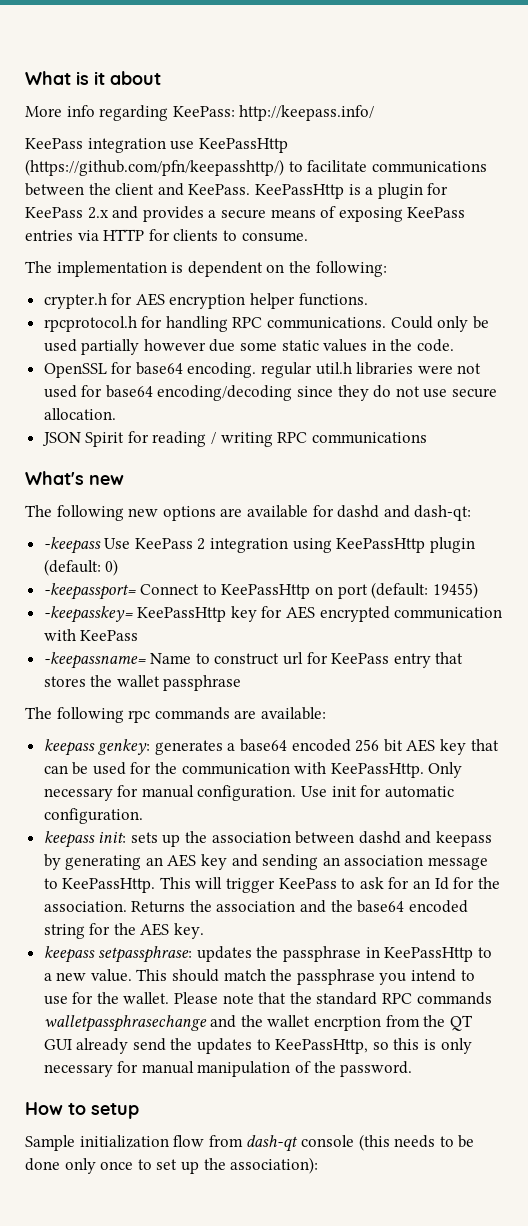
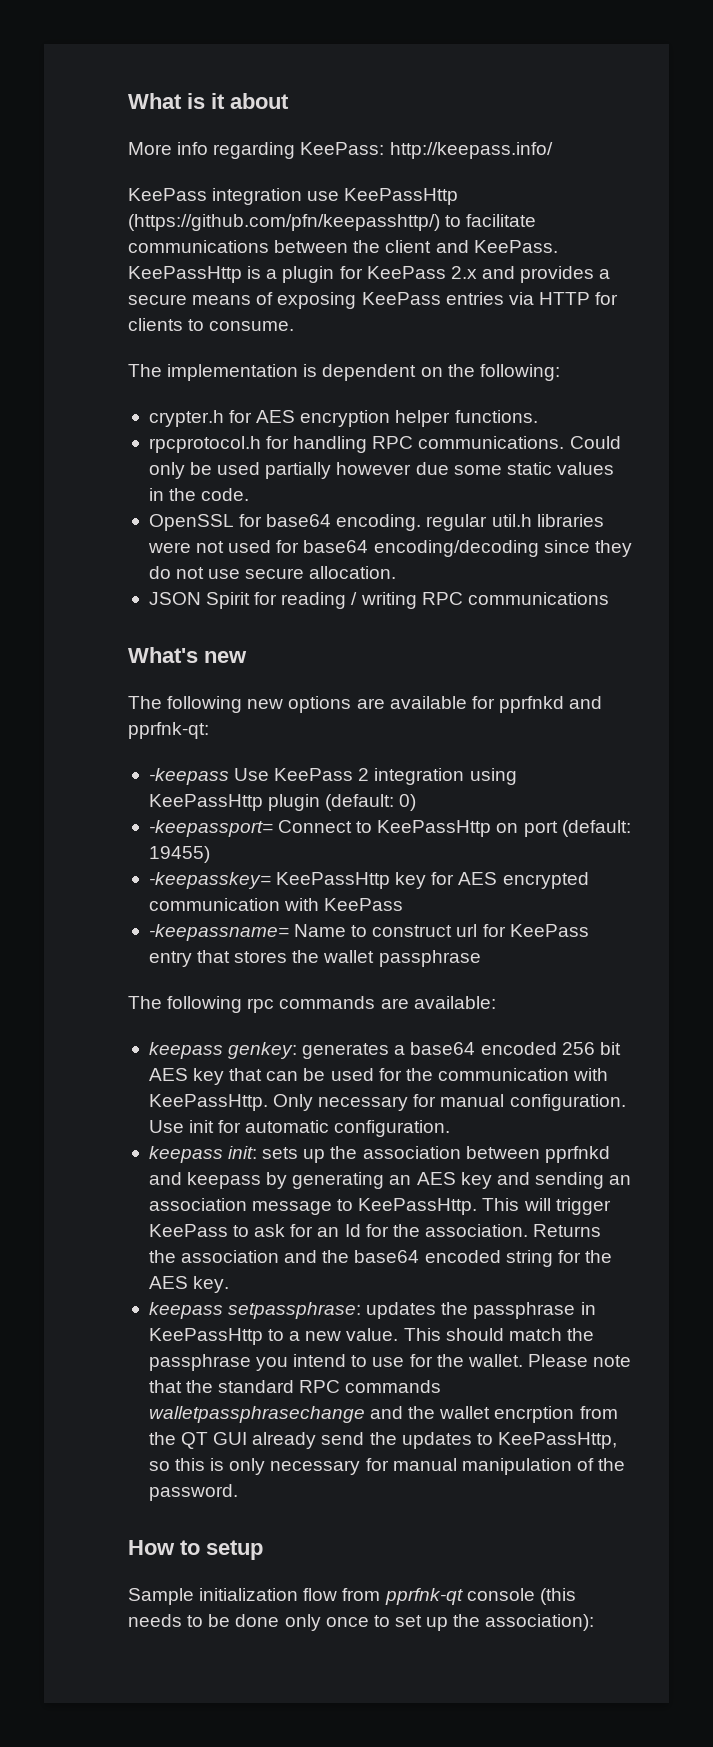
[337,505,472,521] dashd and dash-qt: -> [498,696,603,713] [128,722,209,739] pprfnkd and pprfnk-qt:
[358,831,401,844] dashd -> [544,1146,610,1163] pprfnkd
[246,1135,299,1152] dash-qt -> [384,1588,463,1605] pprfnk-qt

